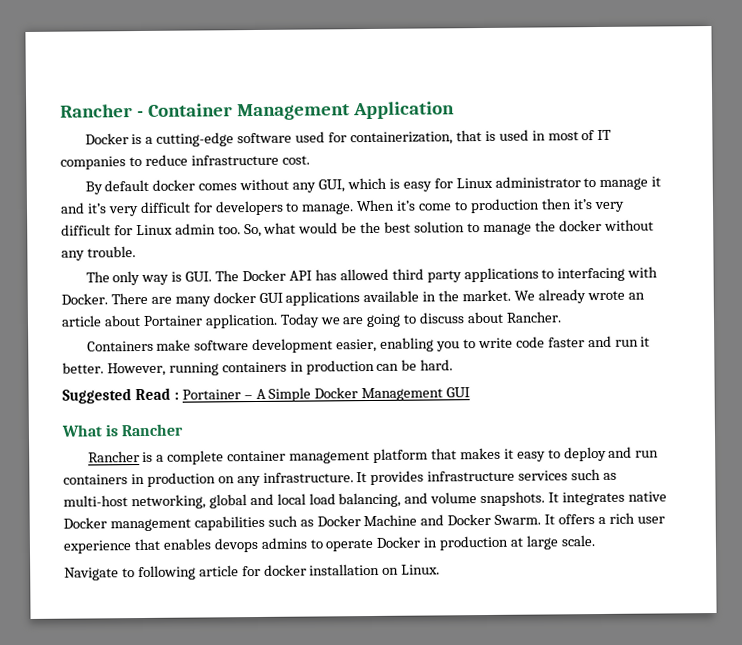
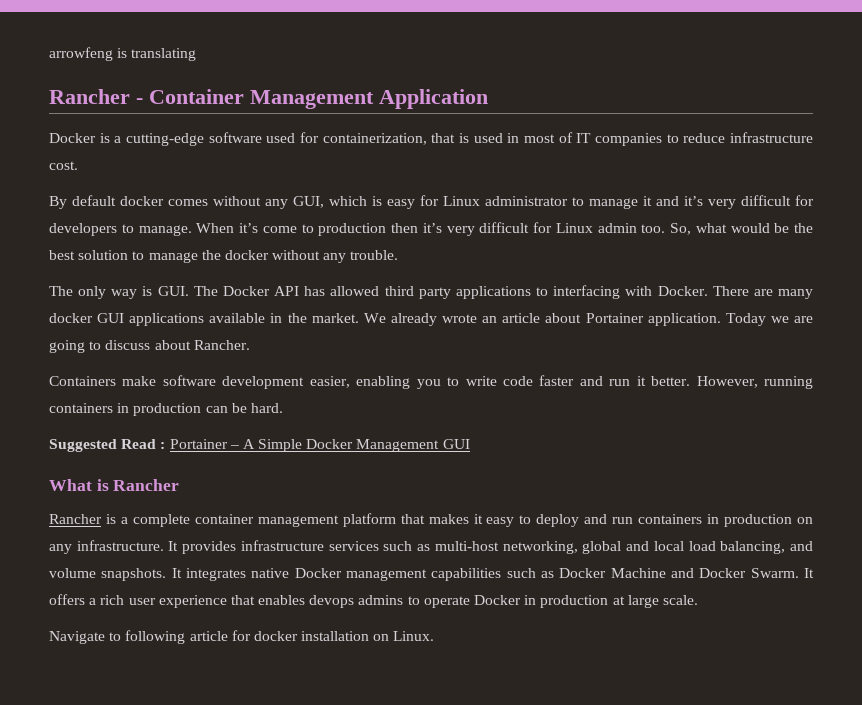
(60, 111) none -> [49,47,197,61] arrowfeng is translating //

